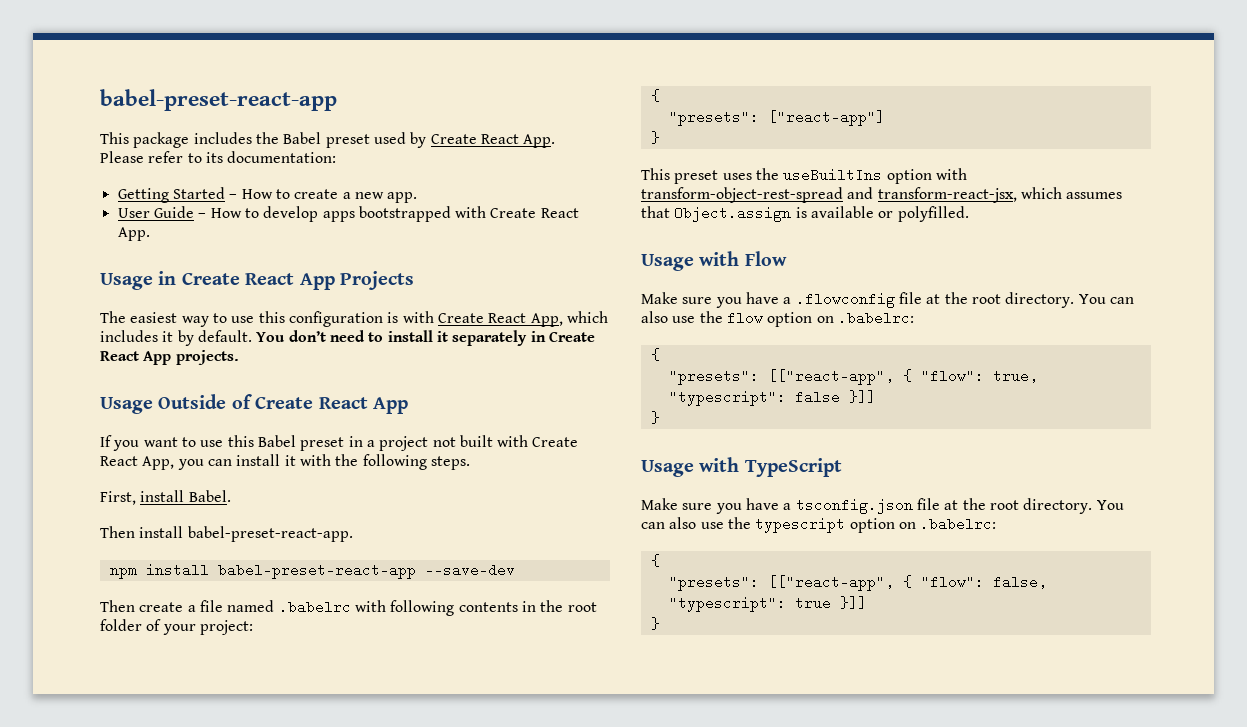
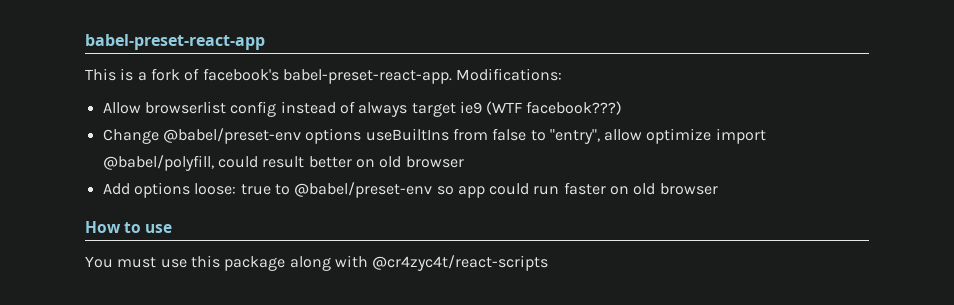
[133,132,556,148] [100,151,337,163] [117,187,418,203] [117,206,579,222] [117,227,150,241] [100,271,414,290] [100,311,608,327] [100,330,595,346] [100,350,239,365] [100,394,408,414] [100,435,579,451] [100,454,470,470] [100,490,231,505] [100,526,353,542] [109,563,515,579] [100,600,597,616] [100,619,253,635] [650,89,660,102] [668,110,885,126] [650,131,660,144] [641,168,967,184] [641,187,1123,203] [641,206,969,222] [641,251,787,271] [641,292,1134,308] [641,311,914,327] [650,348,660,361] [668,369,1038,385] [668,390,876,406] [650,411,660,424] [641,457,842,477] [641,498,1124,514] [641,517,997,533] [650,554,660,567] [668,575,1047,591] [668,596,867,612] [650,617,660,630] package includes the Babel preset used by Create React App. // Please refer to its documentation: // Getting Started – How to create a new app. // User Guide – How to develop apps bootstrapped with Create React App. // Usage in Create React App Projects // The easiest way to use this configuration is with Create React App, which includes it by default. You don’t need to install it separately in Create React App projects. // Usage Outside of Create React App // If you want to use this Babel preset in a project not built with Create React App, you can install it with the following steps. // First, install Babel. // Then install babel-preset-react-app. // npm install babel-preset-react-app --save-dev // Then create a file named .babelrc with following contents in the root folder of your project: // { // "presets": ["react-app"] // } // This preset uses the useBuiltIns option with transform-object-rest-spread and transform-react-jsx, which assumes that Object.assign is available or polyfilled. // Usage with Flow // Make sure you have a .flowconfig file at the root directory. You can also use the flow option on .babelrc: // { // "presets": [["react-app", { "flow": true, "typescript": false }]] // } // Usage with TypeScript // Make sure you have a tsconfig.json file at the root directory. You can also use the typescript option on .babelrc: // { // "presets": [["react-app", { "flow": false, "typescript": true }]] // } -> [120,68,563,84] [102,101,623,117] [102,128,766,144] [102,155,464,171] [102,182,718,198] [85,221,173,233] [85,255,549,271] is a fork of facebook's babel-preset-react-app. Modifications: // Allow browserlist config instead of always target ie9 (WTF facebook???) // Change @babel/preset-env options useBuiltIns from false to "entry", allow optimize import @babel/polyfill, could result better on old browser // Add options loose: true to @babel/preset-env so app could run faster on old browser // How to use // You must use this package along with @cr4zyc4t/react-scripts

